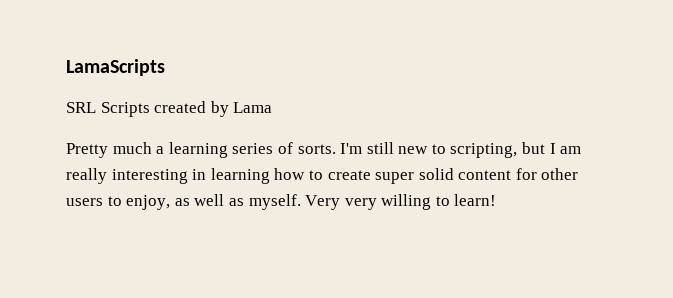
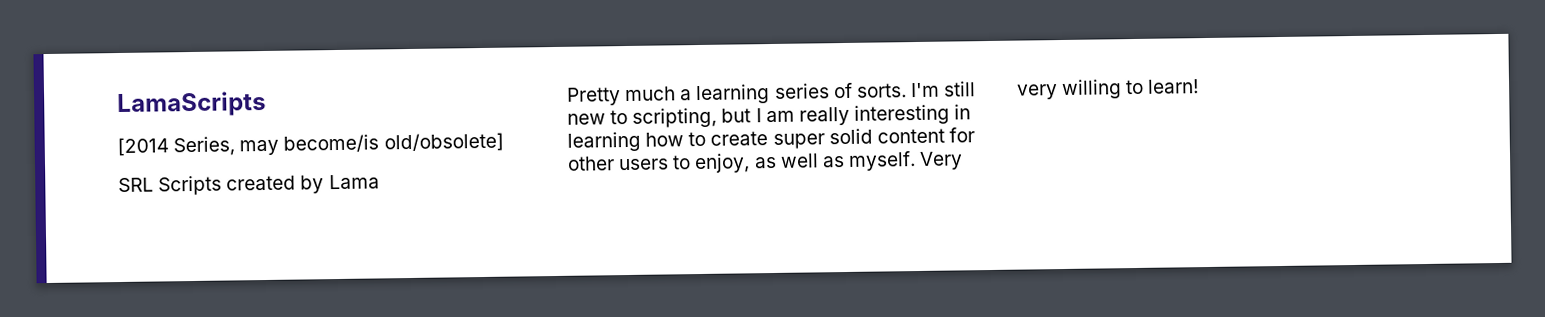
(165, 67) none -> [117,132,504,157] // [2014 Series, may become/is old/obsolete]

